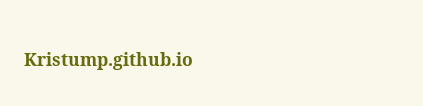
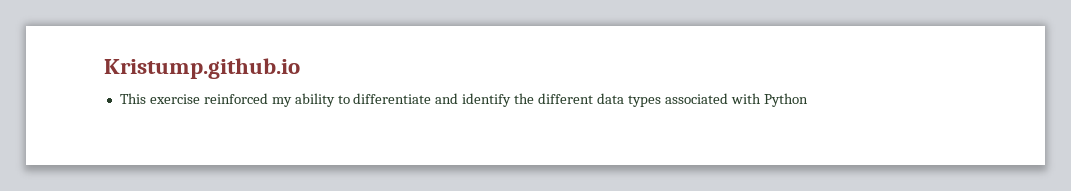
(193, 61) none -> [119,93,808,107] // This exercise reinforced my ability to differentiate and identify the different data types associated with Python

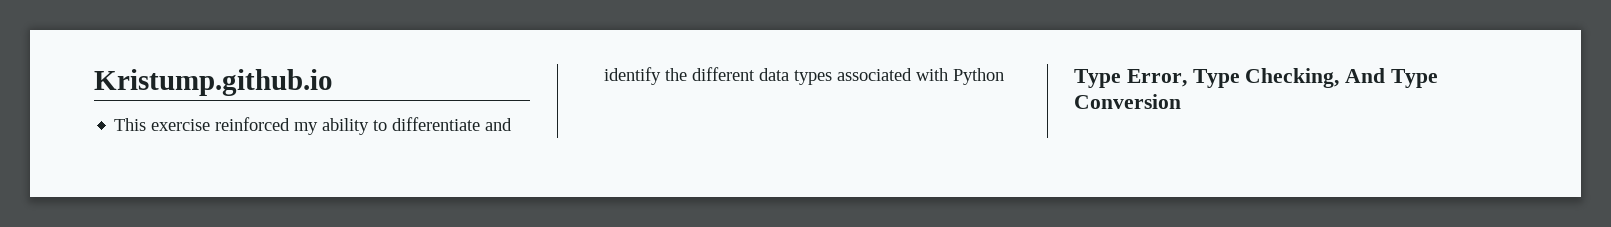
(808, 100) none -> [1074,68,1439,88] [1074,94,1181,109] // Type Error, Type Checking, And Type Conversion

